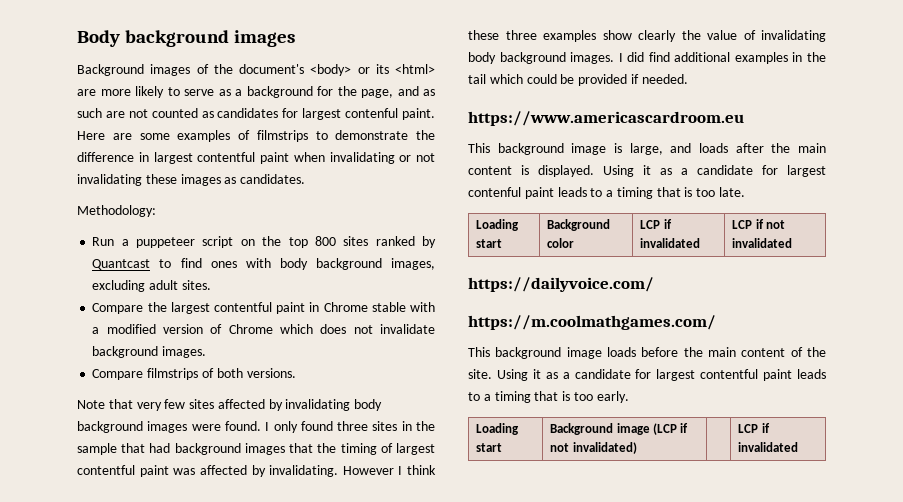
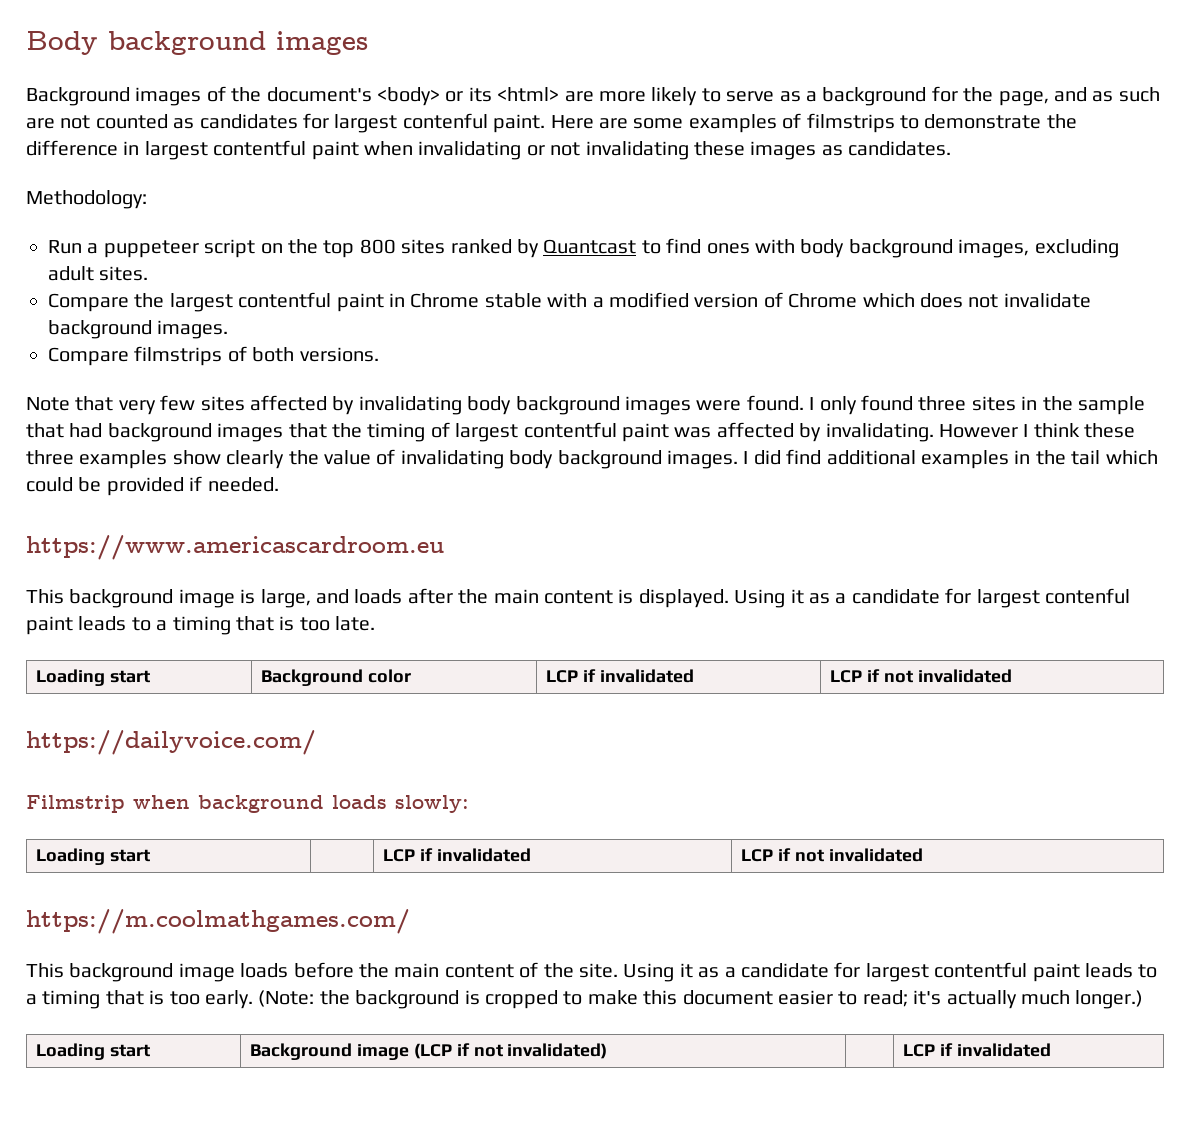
(654, 284) none -> [26,795,469,813] [36,848,150,865] [383,848,531,862] [741,848,923,862] // Filmstrip when background loads slowly: // Loading start | | LCP if invalidated | LCP if not invalidated
(629, 397) none -> [258,990,1144,1009] (Note: the background is cropped to make this document easier to read; it's actually much longer.)

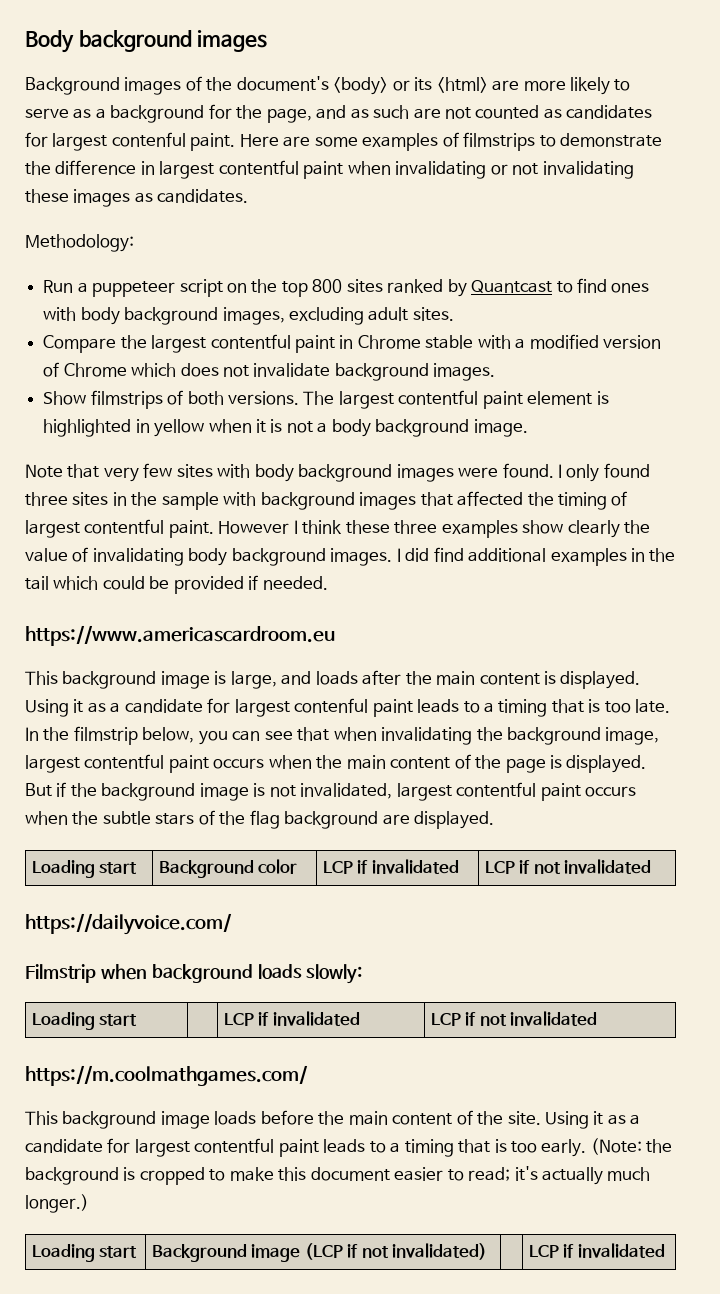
[48,347,129,366] Compare -> [43,391,87,405] Show
(379, 354) none -> [303,390,609,409] [43,419,528,437] The largest contentful paint element is highlighted in yellow when it is not a body background image.
[250,395,462,415] affected by invalidating -> [217,464,251,478] with
[26,423,103,438] that had -> [223,492,257,506] with
(327, 430) none -> [457,491,524,506] affected
[621,422,934,442] paint was affected by invalidating. -> [168,520,214,538] paint.
(376, 623) none -> [25,726,660,745] [25,754,647,773] [25,782,637,801] [25,810,495,829] In the filmstrip below, you can see that when invalidating the background image, largest contentful paint occurs when the main content of the page is displayed. But if the background image is not invalidated, largest contentful paint occurs when the subtle stars of the flag background are displayed.

